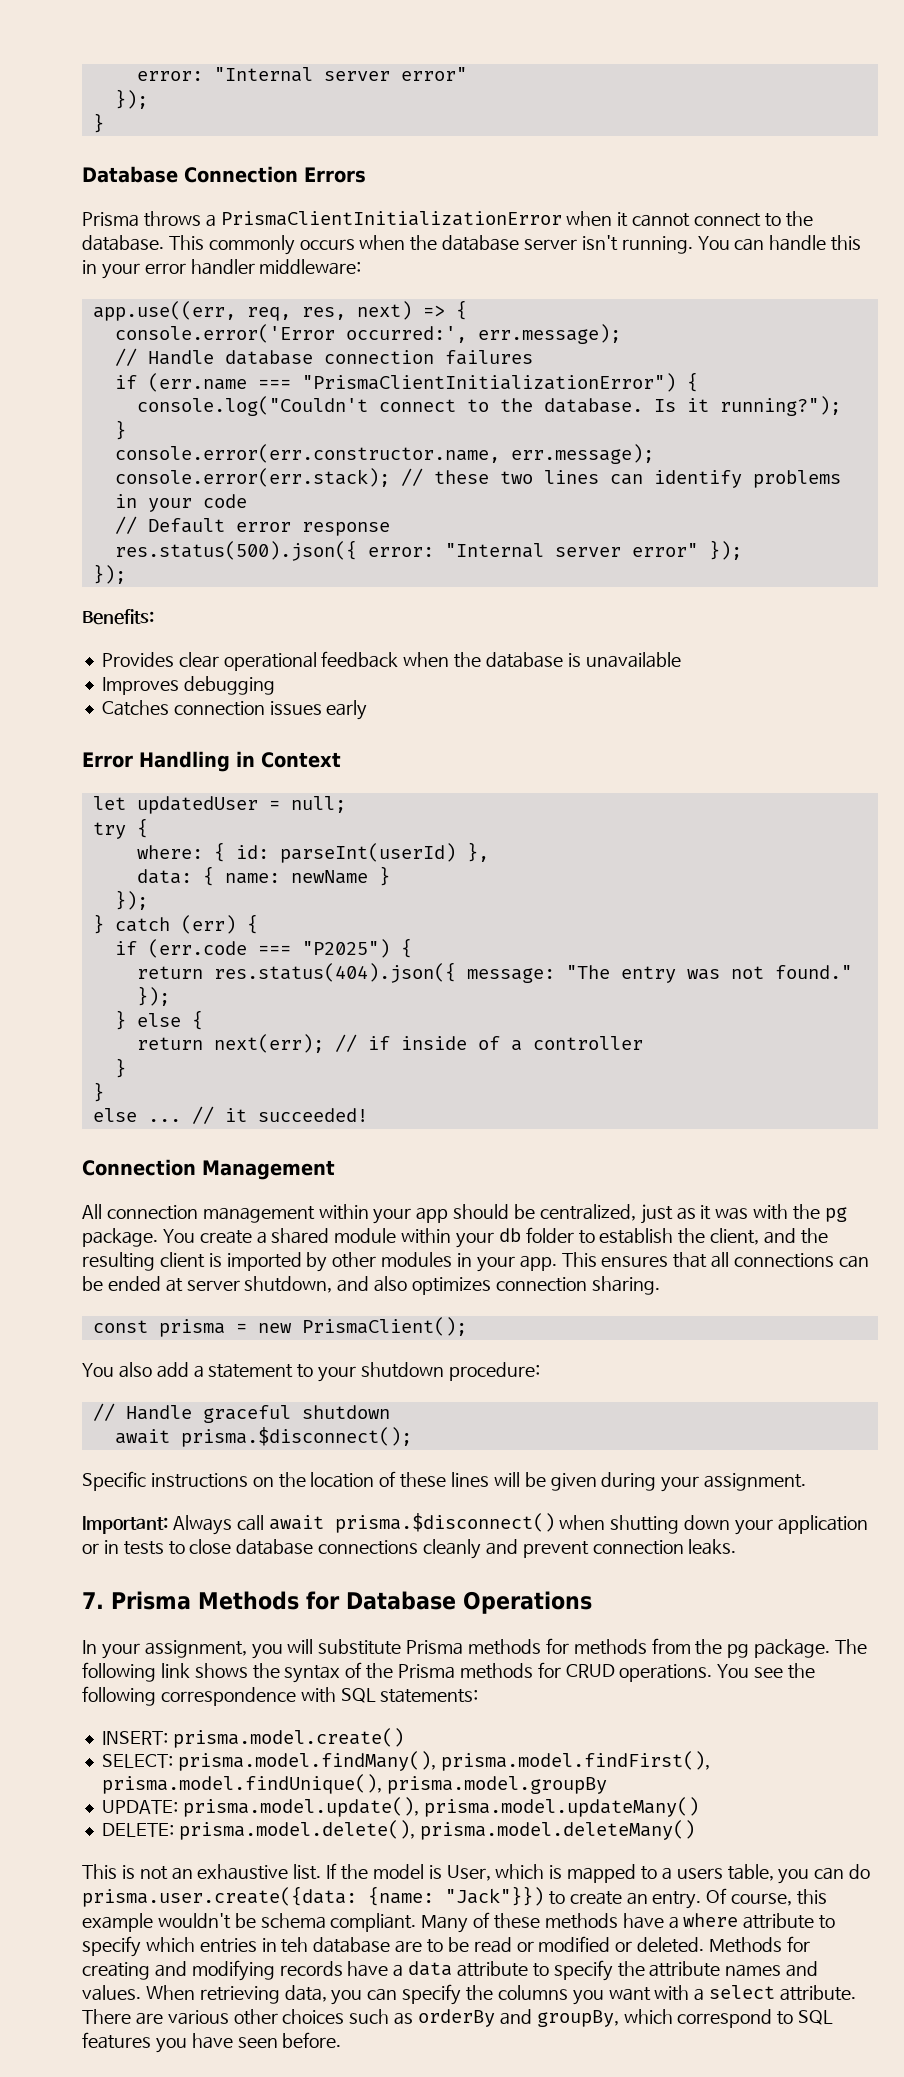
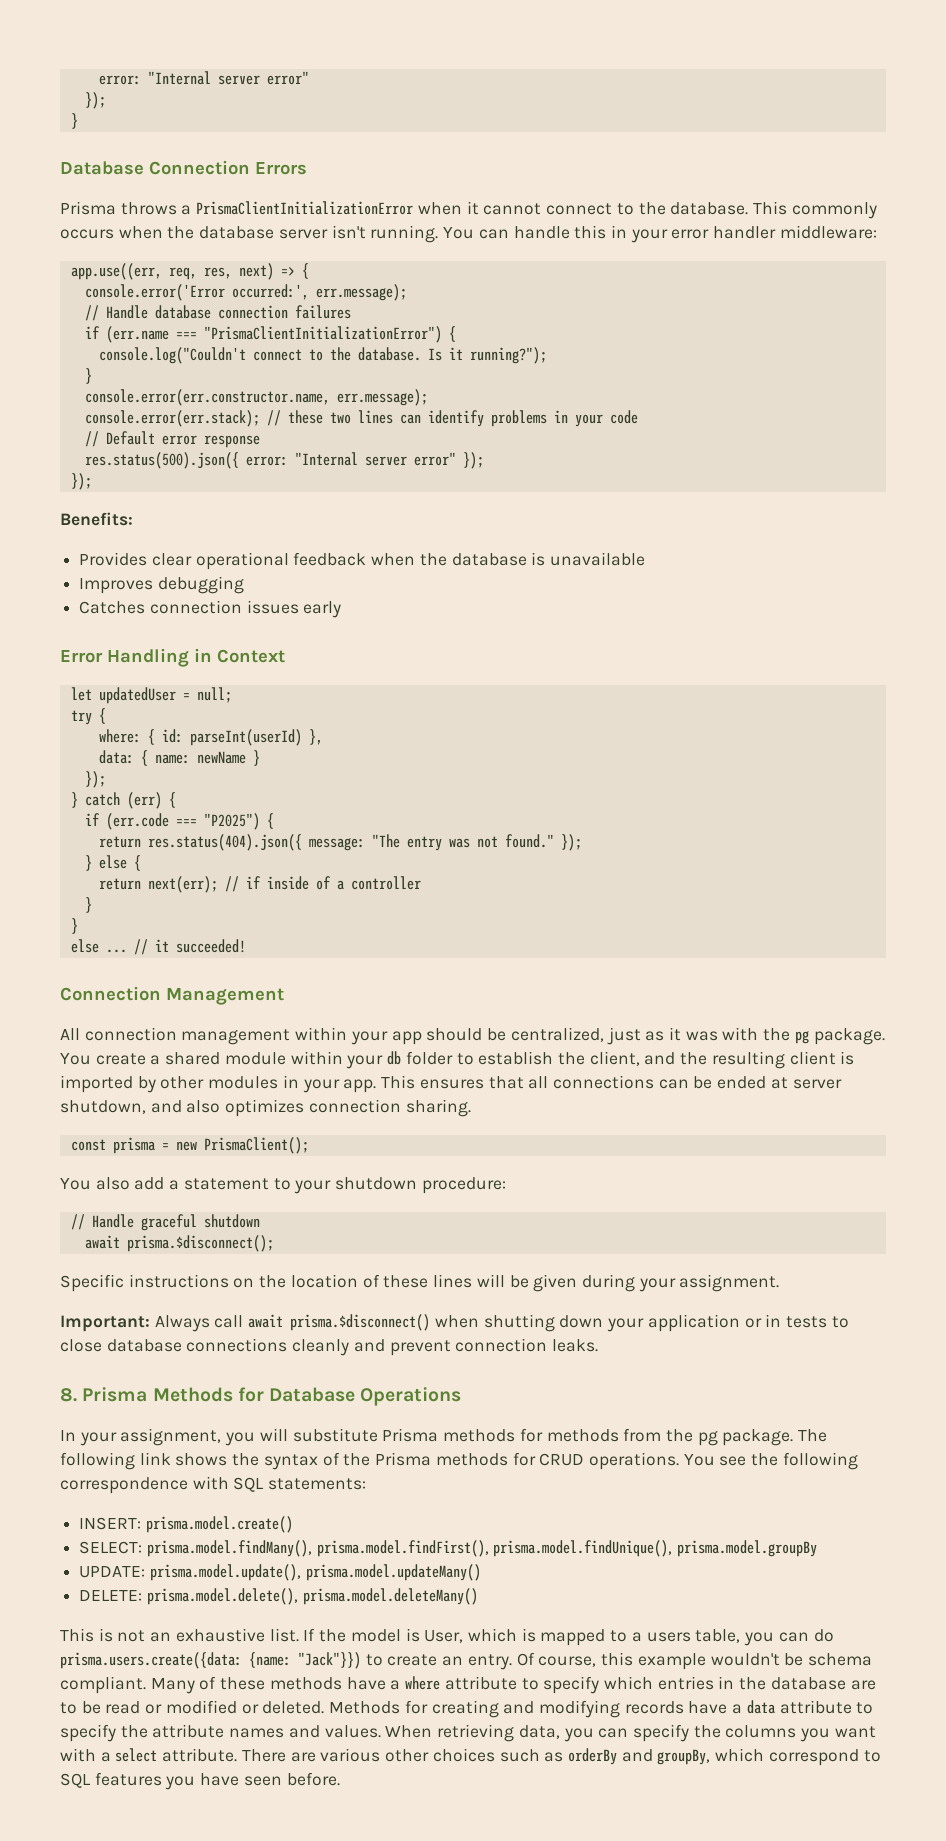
[82,1592,104,1609] 7. -> [60,1388,77,1402] 8.
[82,1886,357,1907] prisma.user.create({data: -> [60,1652,242,1669] prisma.users.create({data:
[281,1937,309,1953] teh -> [739,1677,767,1690] the

